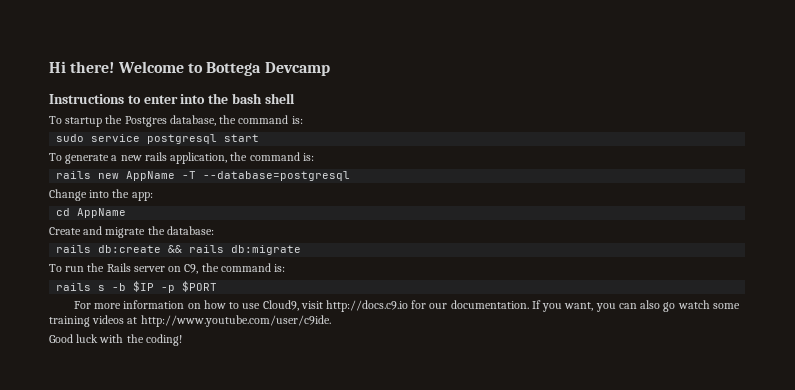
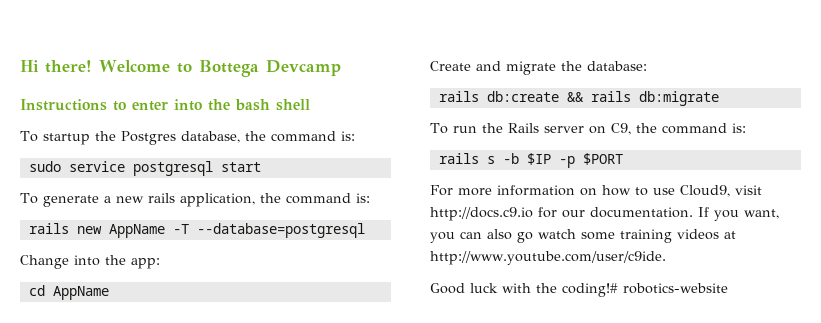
[145,334,182,346] coding! -> [562,283,728,297] coding!# robotics-website

